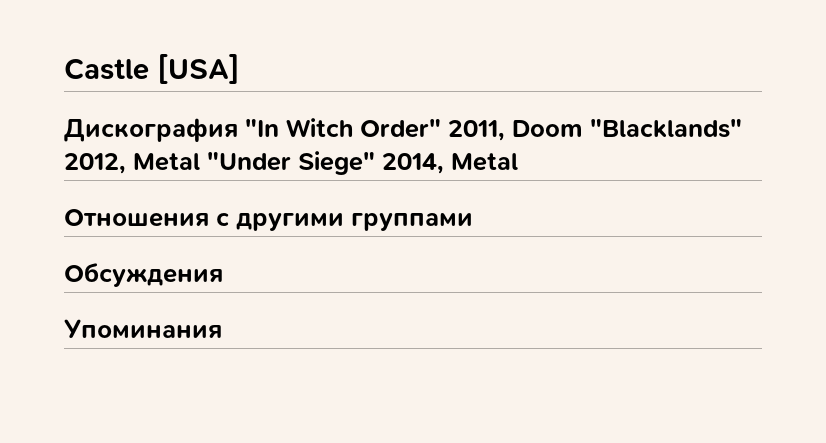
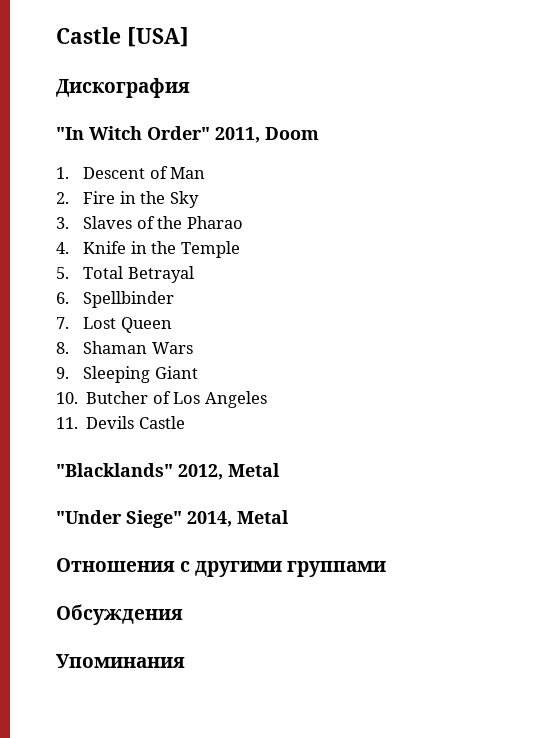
(238, 130) none -> (190, 87) //
(583, 128) none -> [56,166,206,179] [56,191,199,208] [56,216,243,229] [56,241,240,258] [56,266,194,283] [56,291,175,308] [56,317,172,333] [56,341,193,354] [56,366,198,383] [56,391,267,408] [56,416,185,429] // 1. Descent of Man // 2. Fire in the Sky // 3. Slaves of the Pharao // 4. Knife in the Temple // 5. Total Betrayal // 6. Spellbinder // 7. Lost Queen // 8. Shaman Wars // 9. Sleeping Giant // 10. Butcher of Los Angeles // 11. Devils Castle //
(200, 162) none -> (280, 470) //

